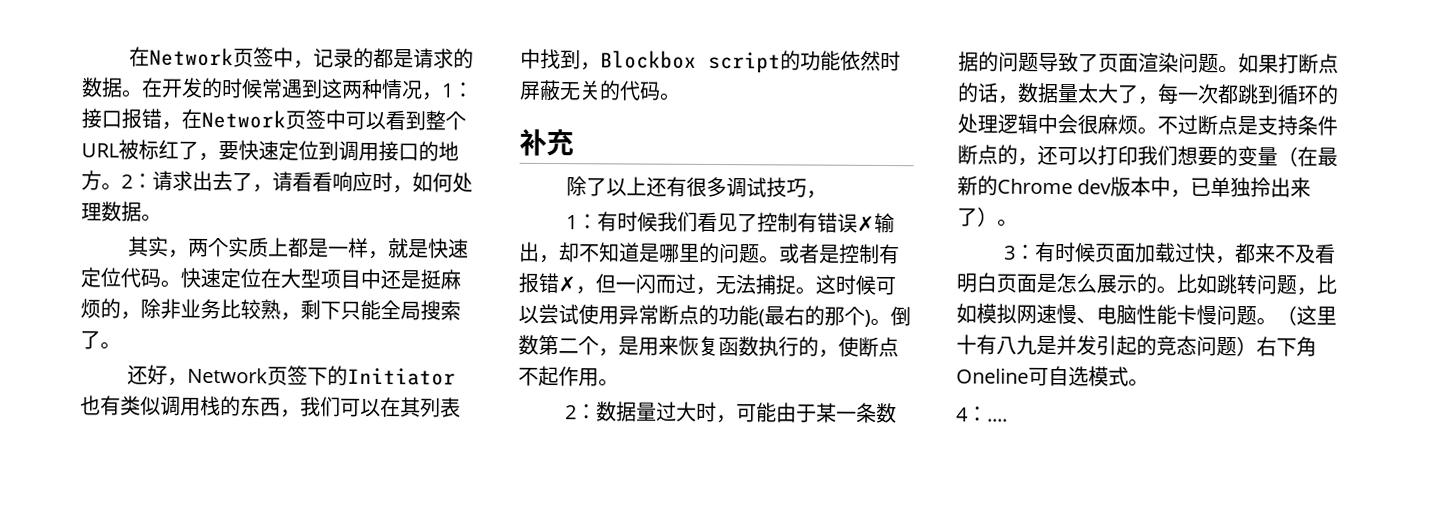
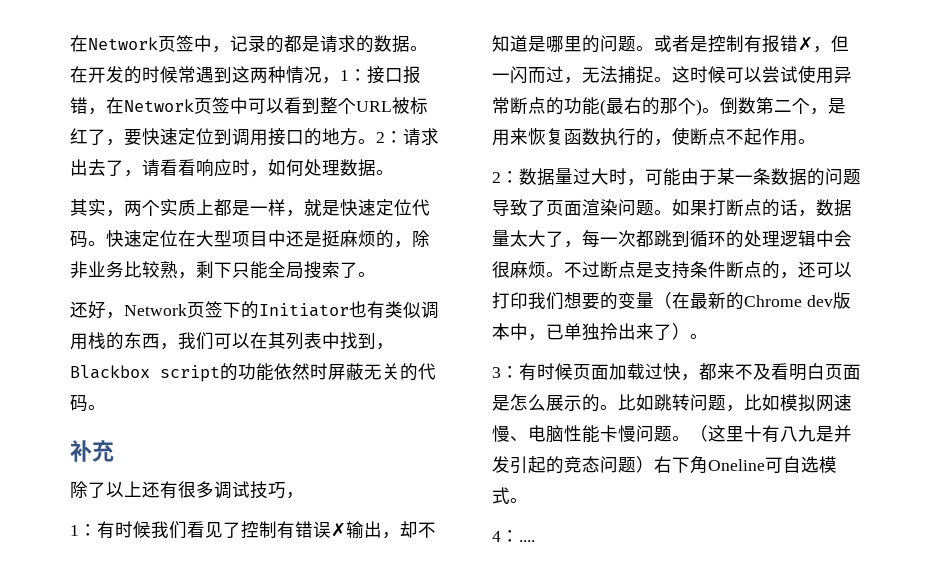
[600,50,697,69] Blockbox -> [70,365,150,379] Blackbox

